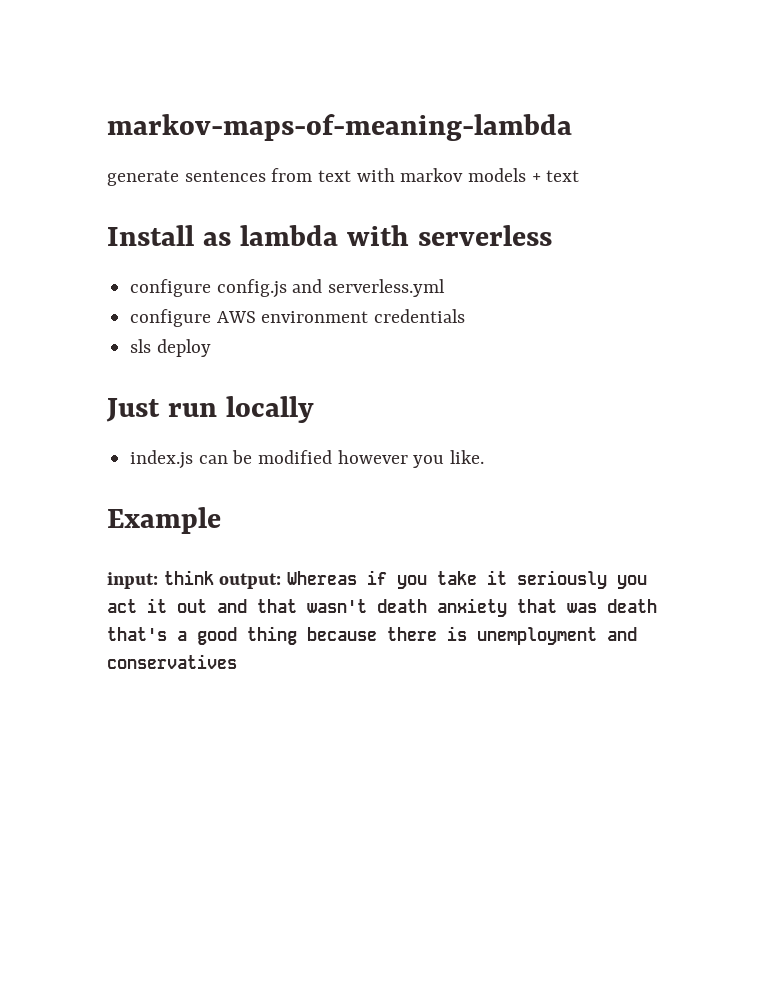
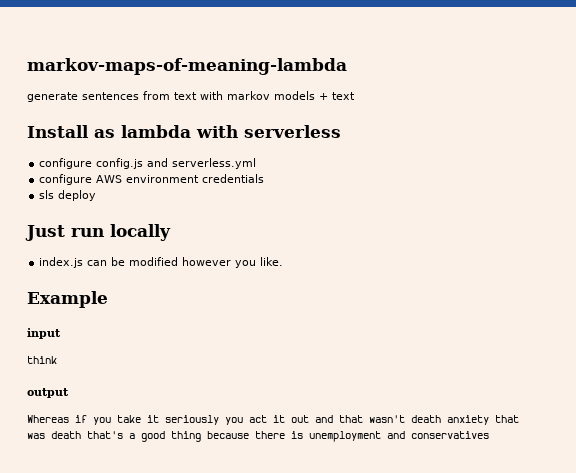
[107,572,158,589] input: -> [27,328,61,339] input //
[219,573,282,589] output: -> [27,388,69,398] // output //

